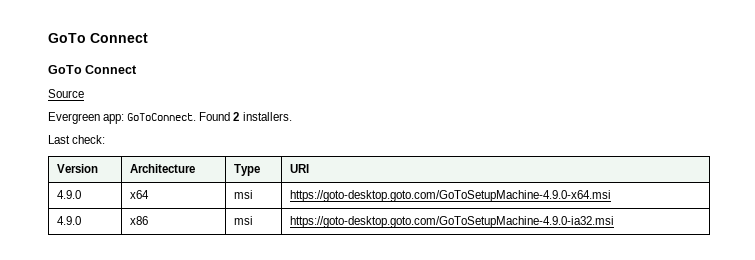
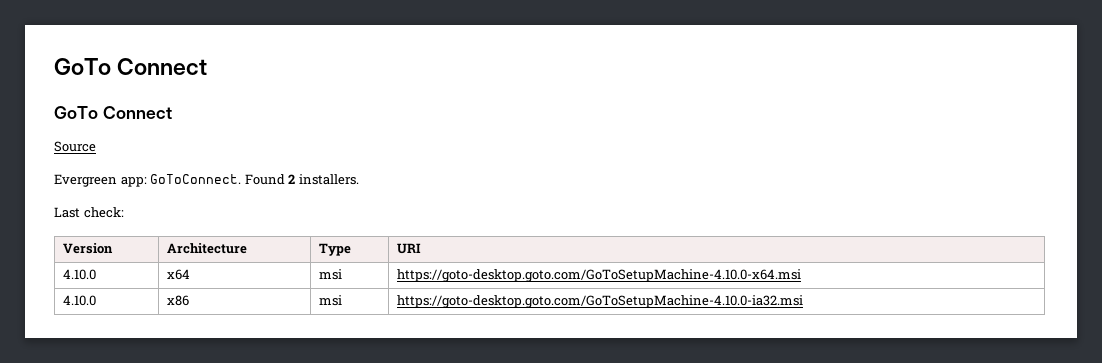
[56,190,81,199] 4.9.0 -> [62,269,96,280] 4.10.0
[289,190,611,202] [56,216,81,225] https://goto-desktop.goto.com/GoToSetupMachine-4.9.0-x64.msi // 4.9.0 -> [396,269,801,282] [62,295,96,306] https://goto-desktop.goto.com/GoToSetupMachine-4.10.0-x64.msi // 4.10.0
[289,216,614,228] https://goto-desktop.goto.com/GoToSetupMachine-4.9.0-ia32.msi -> [396,295,803,308] https://goto-desktop.goto.com/GoToSetupMachine-4.10.0-ia32.msi

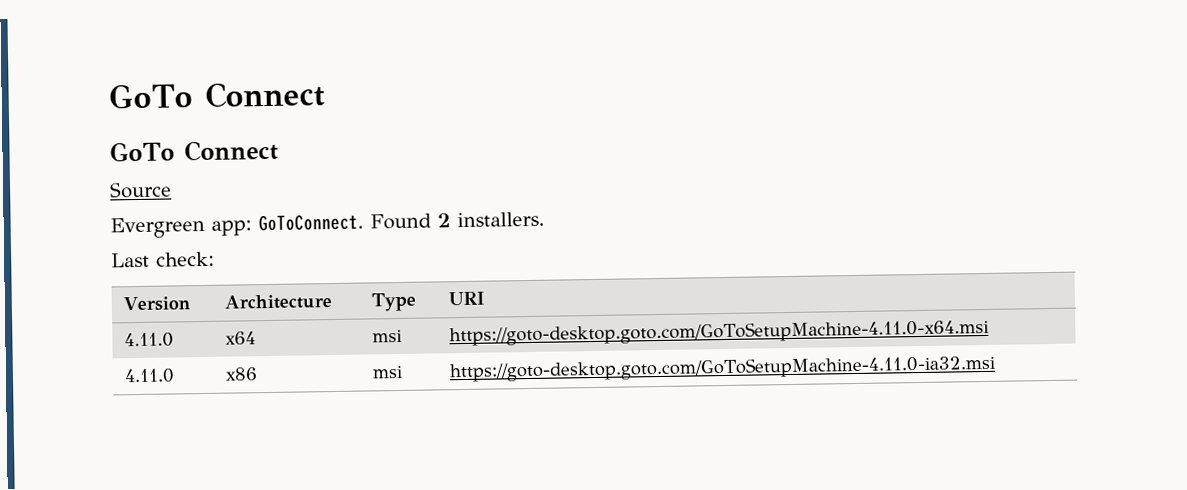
[62,269,96,280] 4.10.0 -> [123,332,174,348] 4.11.0
[396,269,801,282] [62,295,96,306] https://goto-desktop.goto.com/GoToSetupMachine-4.10.0-x64.msi // 4.10.0 -> [448,318,989,347] [123,368,175,384] https://goto-desktop.goto.com/GoToSetupMachine-4.11.0-x64.msi // 4.11.0
[396,295,803,308] https://goto-desktop.goto.com/GoToSetupMachine-4.10.0-ia32.msi -> [448,354,996,383] https://goto-desktop.goto.com/GoToSetupMachine-4.11.0-ia32.msi

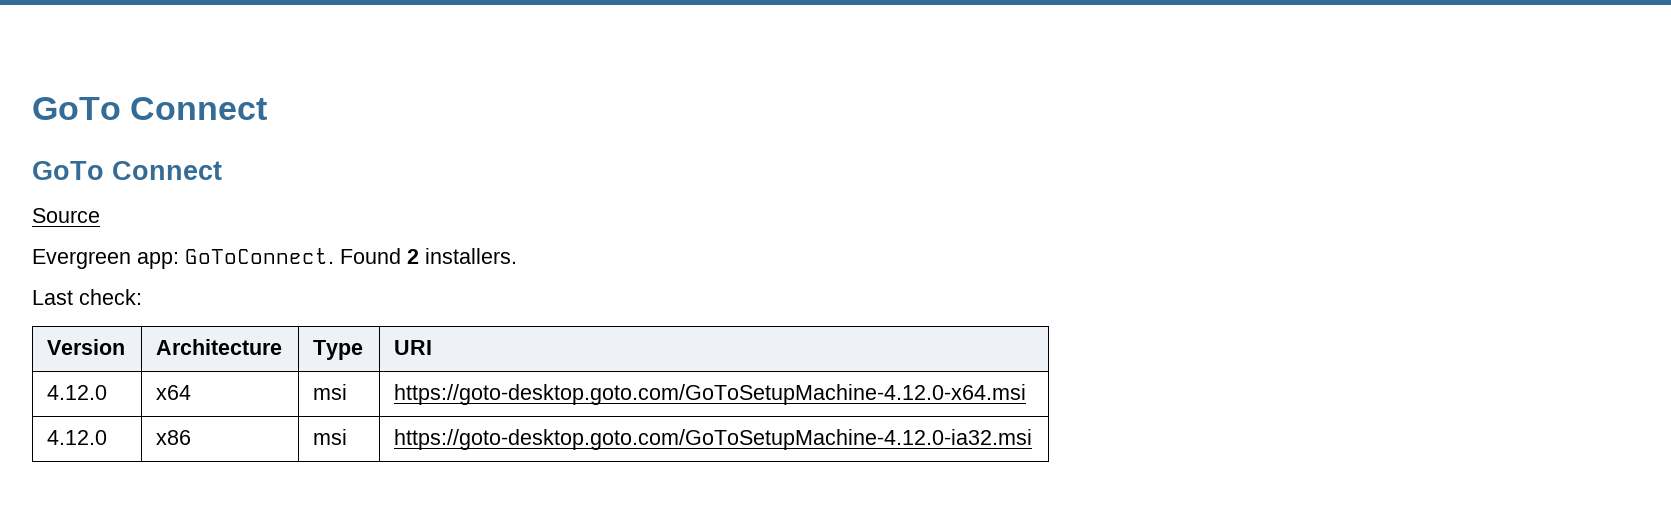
[123,332,174,348] 4.11.0 -> [47,385,108,400] 4.12.0
[448,318,989,347] [123,368,175,384] https://goto-desktop.goto.com/GoToSetupMachine-4.11.0-x64.msi // 4.11.0 -> [394,384,1027,405] [47,430,108,445] https://goto-desktop.goto.com/GoToSetupMachine-4.12.0-x64.msi // 4.12.0
[448,354,996,383] https://goto-desktop.goto.com/GoToSetupMachine-4.11.0-ia32.msi -> [394,429,1033,450] https://goto-desktop.goto.com/GoToSetupMachine-4.12.0-ia32.msi

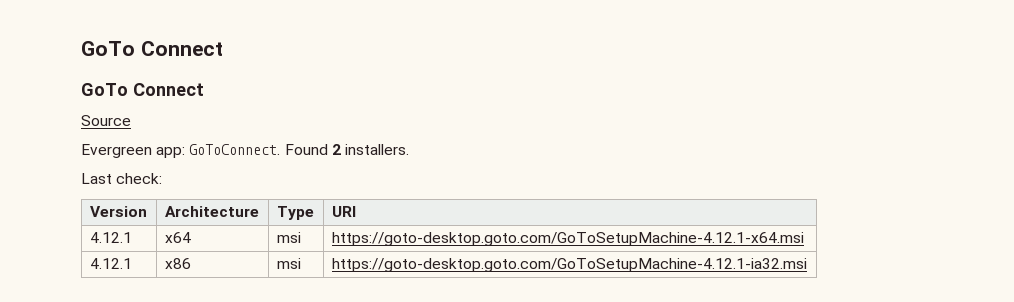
[47,385,108,400] 4.12.0 -> [89,232,132,243] 4.12.1
[394,384,1027,405] [47,430,108,445] https://goto-desktop.goto.com/GoToSetupMachine-4.12.0-x64.msi // 4.12.0 -> [331,232,804,246] [89,258,132,269] https://goto-desktop.goto.com/GoToSetupMachine-4.12.1-x64.msi // 4.12.1
[394,429,1033,450] https://goto-desktop.goto.com/GoToSetupMachine-4.12.0-ia32.msi -> [331,258,807,272] https://goto-desktop.goto.com/GoToSetupMachine-4.12.1-ia32.msi

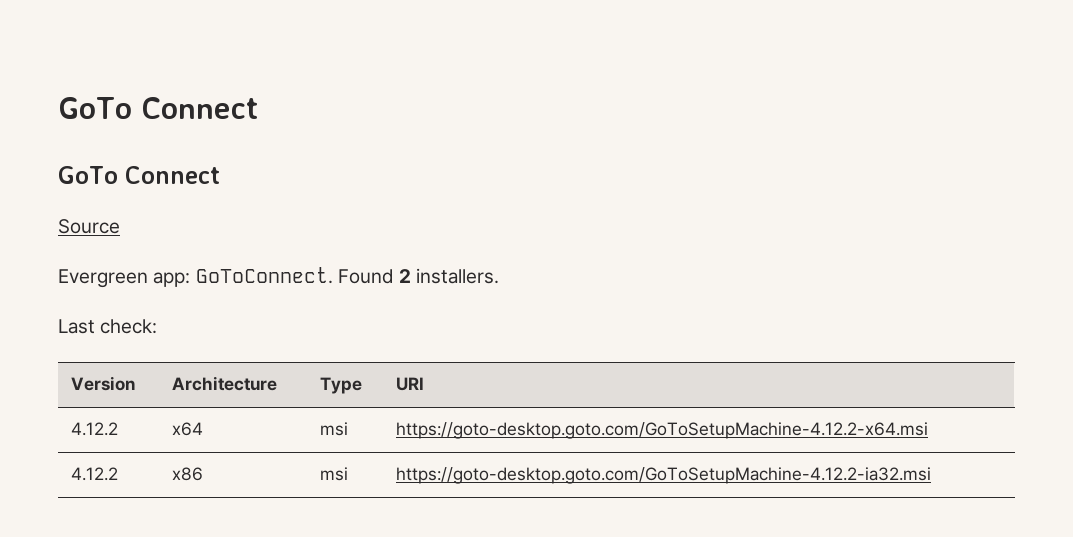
[89,232,132,243] 4.12.1 -> [70,422,118,436] 4.12.2
[331,232,804,246] [89,258,132,269] https://goto-desktop.goto.com/GoToSetupMachine-4.12.1-x64.msi // 4.12.1 -> [395,422,928,439] [70,467,118,481] https://goto-desktop.goto.com/GoToSetupMachine-4.12.2-x64.msi // 4.12.2
[331,258,807,272] https://goto-desktop.goto.com/GoToSetupMachine-4.12.1-ia32.msi -> [395,467,931,484] https://goto-desktop.goto.com/GoToSetupMachine-4.12.2-ia32.msi

